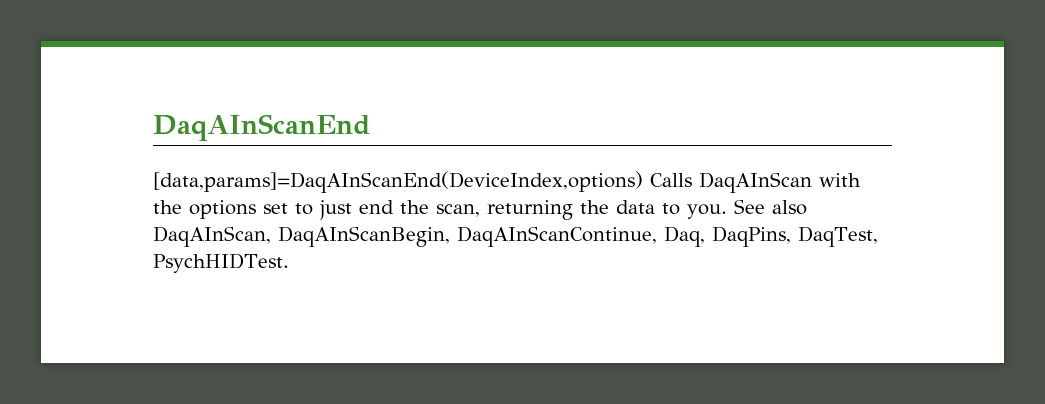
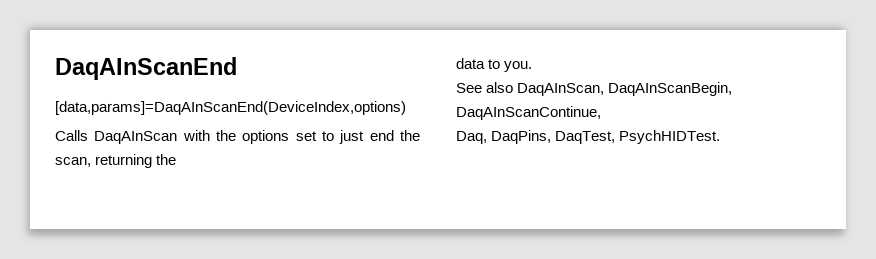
(643, 182) none -> (406, 108) //
(609, 207) none -> (177, 159) //
(727, 211) none -> (533, 66) //
(657, 236) none -> (601, 113) //

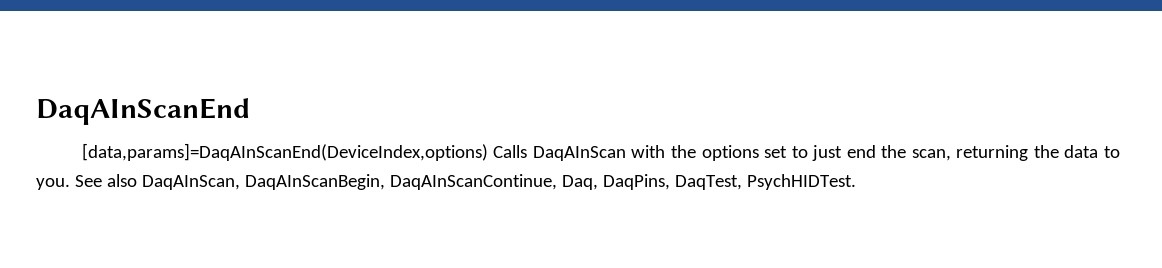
(406, 108) // -> (488, 152) none
(177, 159) // -> (1059, 151) none
(533, 66) // -> (70, 184) none
(601, 113) // -> (557, 182) none

